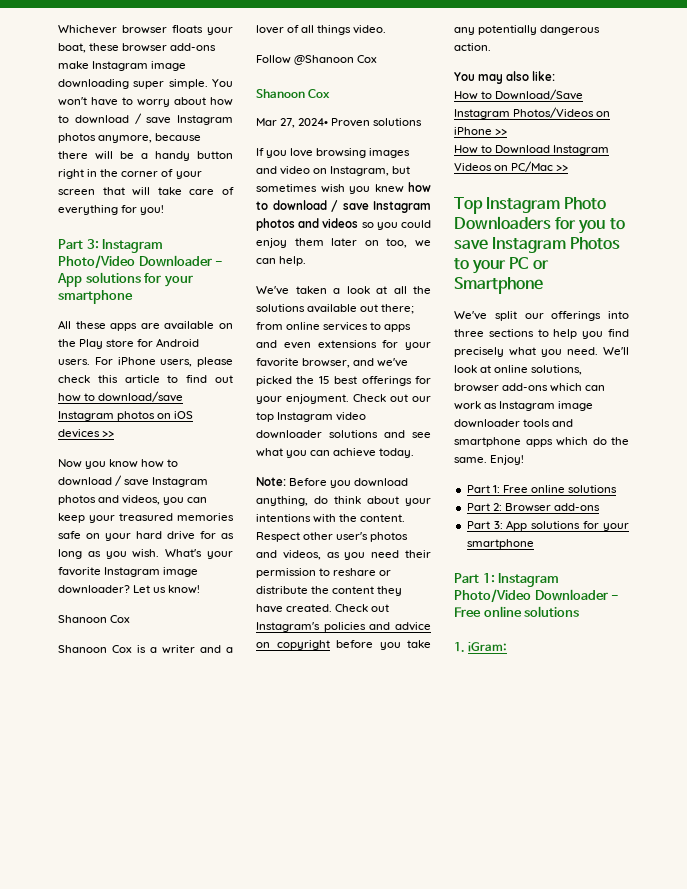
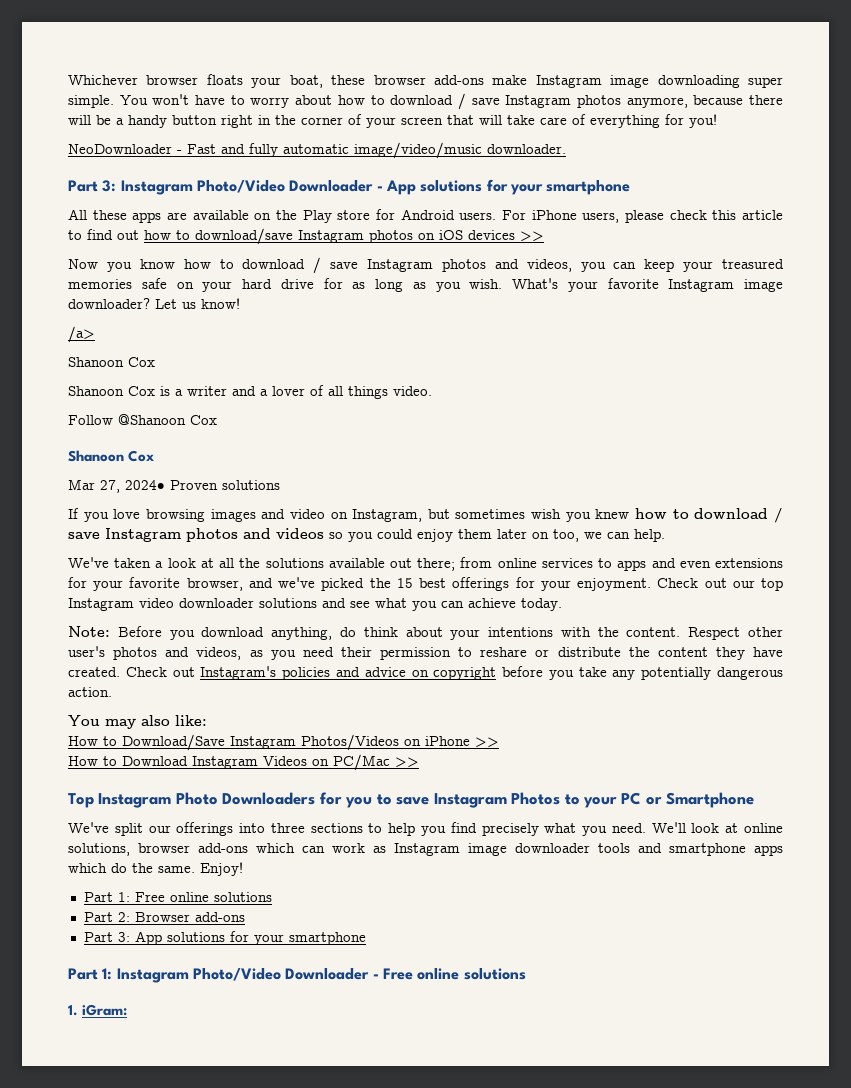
(165, 210) none -> [68,142,566,159] // NeoDownloader - Fast and fully automatic image/video/music downloader.
(201, 589) none -> [68,326,95,343] // /a>

